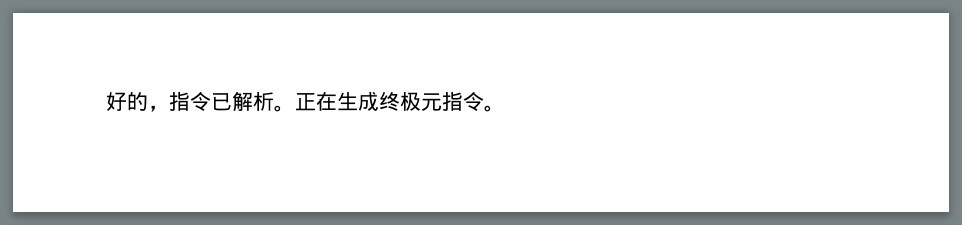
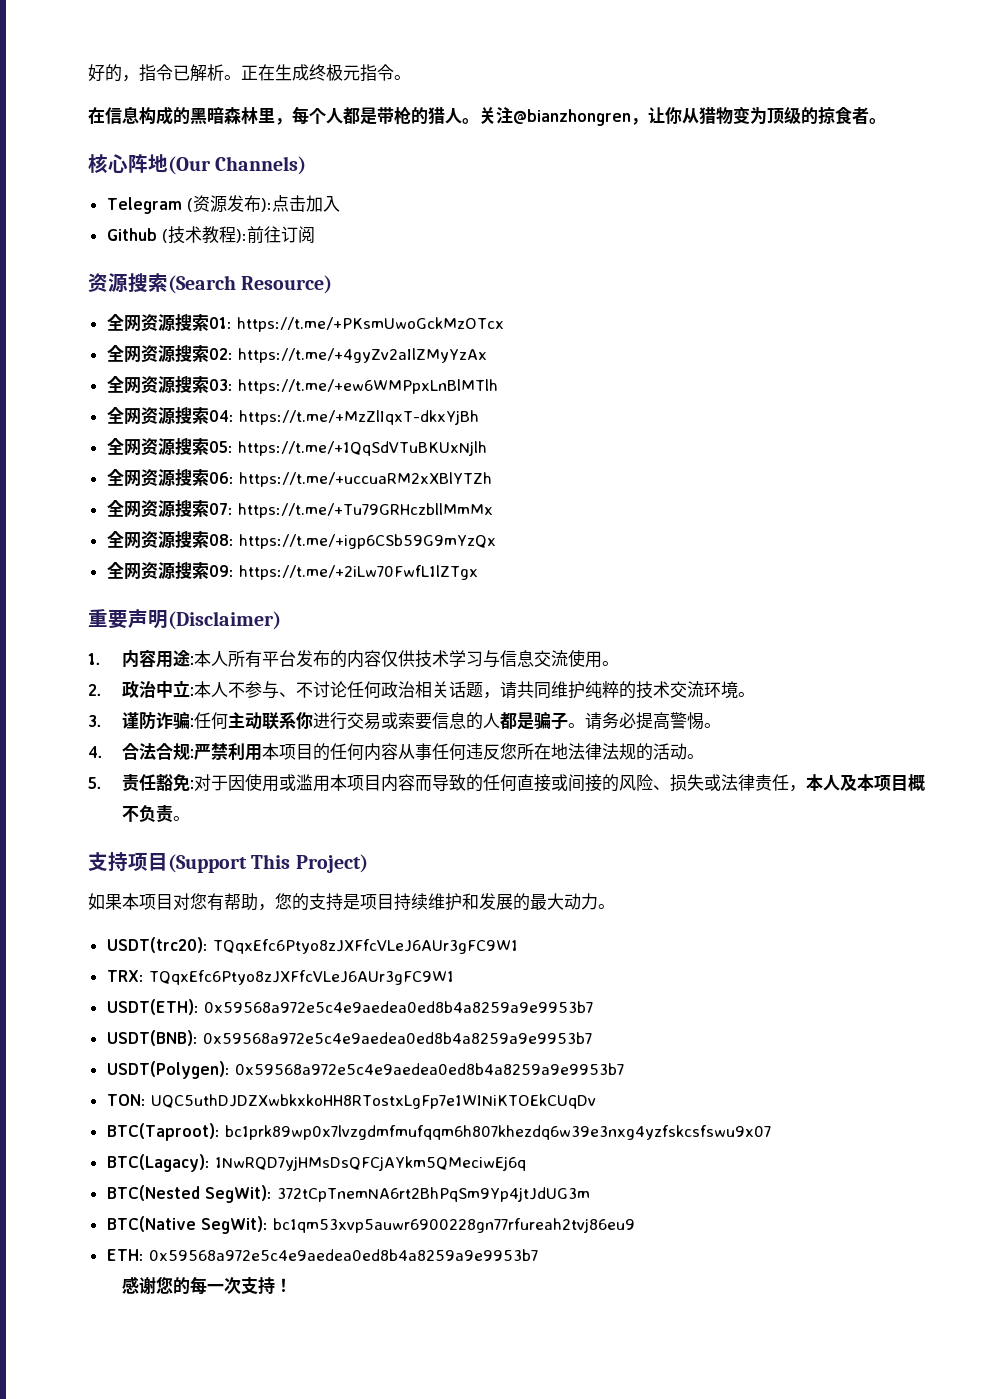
(505, 108) none -> [88,106,886,126] [88,154,307,175] [106,195,340,214] [106,226,315,244] [88,273,333,294] [106,314,504,332] [106,345,487,363] [106,376,498,394] [106,407,479,425] [106,438,487,456] [106,469,492,487] [106,500,493,518] [106,531,496,549] [106,562,478,580] [88,609,281,630] [88,649,619,668] [88,681,755,699] [88,711,721,730] [88,742,704,761] [88,773,925,792] [121,805,190,823] [88,852,368,873] [88,893,615,911] [106,937,518,954] [106,970,454,985] [106,999,593,1015] [106,1030,592,1046] [106,1061,624,1079] [106,1094,596,1109] [106,1123,771,1141] [106,1154,526,1172] [106,1185,590,1203] [106,1216,635,1234] [106,1249,538,1261] [121,1276,292,1295] // 在信息构成的黑暗森林里，每个人都是带枪的猎人。关注@bianzhongren，让你从猎物变为顶级的掠食者。 // 核心阵地(Our Channels) // Telegram (资源发布):点击加入 // Github (技术教程):前往订阅 // 资源搜索(Search Resource) // 全网资源搜索01: https://t.me/+PKsmUwoGckMzOTcx // 全网资源搜索02: https://t.me/+4gyZv2aIlZMyYzAx // 全网资源搜索03: https://t.me/+ew6WMPpxLnBlMTlh // 全网资源搜索04: https://t.me/+MzZlIqxT-dkxYjBh // 全网资源搜索05: https://t.me/+1QqSdVTuBKUxNjlh // 全网资源搜索06: https://t.me/+uccuaRM2xXBlYTZh // 全网资源搜索07: https://t.me/+Tu79GRHczbllMmMx // 全网资源搜索08: https://t.me/+igp6CSb59G9mYzQx // 全网资源搜索09: https://t.me/+2iLw70FwfL1lZTgx // 重要声明(Disclaimer) // 1.内容用途:本人所有平台发布的内容仅供技术学习与信息交流使用。 // 2.政治中立:本人不参与、不讨论任何政治相关话题，请共同维护纯粹的技术交流环境。 // 3.谨防诈骗:任何主动联系你进行交易或索要信息的人都是骗子。请务必提高警惕。 // 4.合法合规:严禁利用本项目的任何内容从事任何违反您所在地法律法规的活动。 // 5.责任豁免:对于因使用或滥用本项目内容而导致的任何直接或间接的风险、损失或法律责任，本人及本项目概不负责。 // 支持项目(Support This Project) // 如果本项目对您有帮助，您的支持是项目持续维护和发展的最大动力。 // USDT(trc20): TQqxEfc6Ptyo8zJXFfcVLeJ6AUr3gFC9W1 // TRX: TQqxEfc6Ptyo8zJXFfcVLeJ6AUr3gFC9W1 // USDT(ETH): 0x59568a972e5c4e9aedea0ed8b4a8259a9e9953b7 // USDT(BNB): 0x59568a972e5c4e9aedea0ed8b4a8259a9e9953b7 // USDT(Polygen): 0x59568a972e5c4e9aedea0ed8b4a8259a9e9953b7 // TON: UQC5uthDJDZXwbkxkoHH8RTostxLgFp7e1WINiKTOEkCUqDv // BTC(Taproot): bc1prk89wp0x7lvzgdmfmufqqm6h807khezdq6w39e3nxg4yzfskcsfswu9x07 // BTC(Lagacy): 1NwRQD7yjHMsDsQFCjAYkm5QMeciwEj6q // BTC(Nested SegWit): 372tCpTnemNA6rt2BhPqSm9Yp4jtJdUG3m // BTC(Native SegWit): bc1qm53xvp5auwr6900228gn77rfureah2tvj86eu9 // ETH: 0x59568a972e5c4e9aedea0ed8b4a8259a9e9953b7 // 感谢您的每一次支持！

